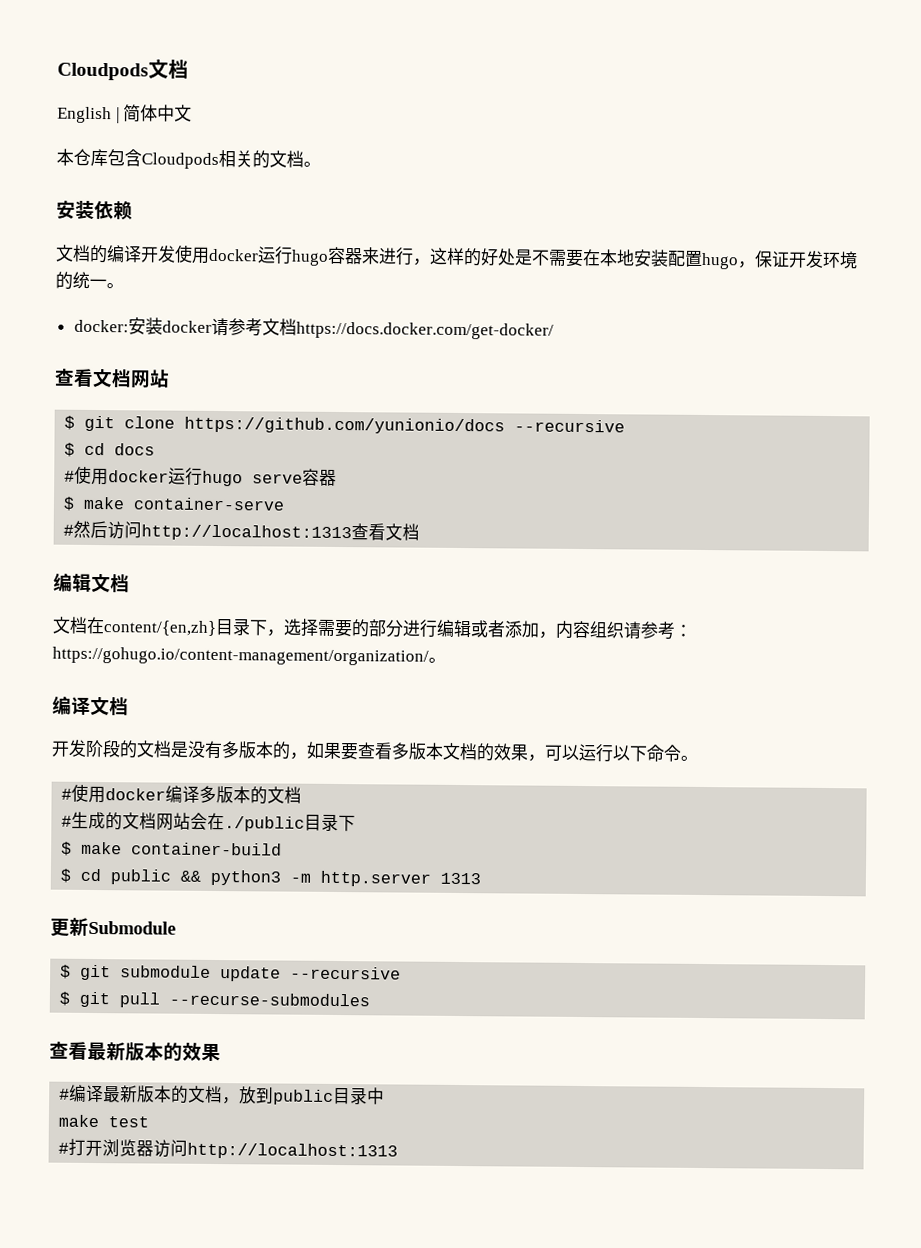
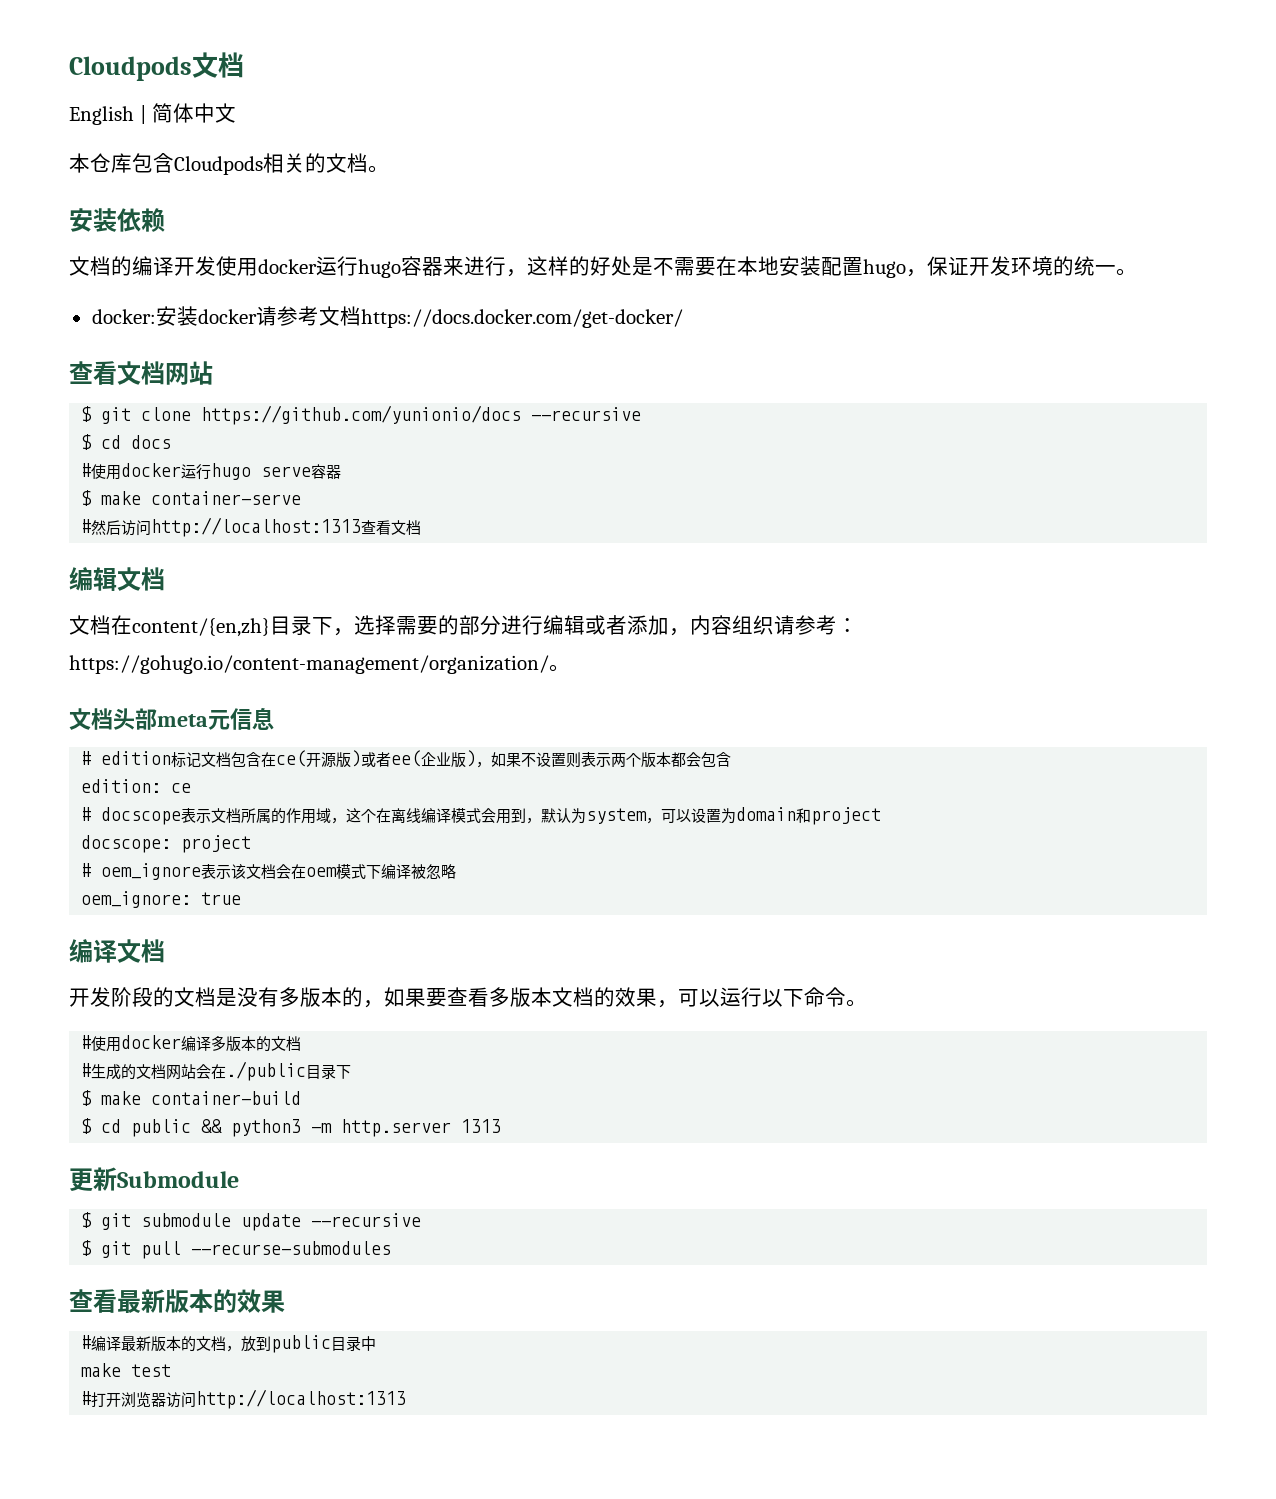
(446, 660) none -> [69,707,274,730] [81,750,732,768] [81,779,192,793] [81,807,882,825] [81,835,252,853] [81,863,457,880] [81,891,242,908] // 文档头部meta元信息 // # edition标记文档包含在ce(开源版)或者ee(企业版)，如果不设置则表示两个版本都会包含 // edition: ce // # docscope表示文档所属的作用域，这个在离线编译模式会用到，默认为system，可以设置为domain和project // docscope: project // # oem_ignore表示该文档会在oem模式下编译被忽略 // oem_ignore: true

